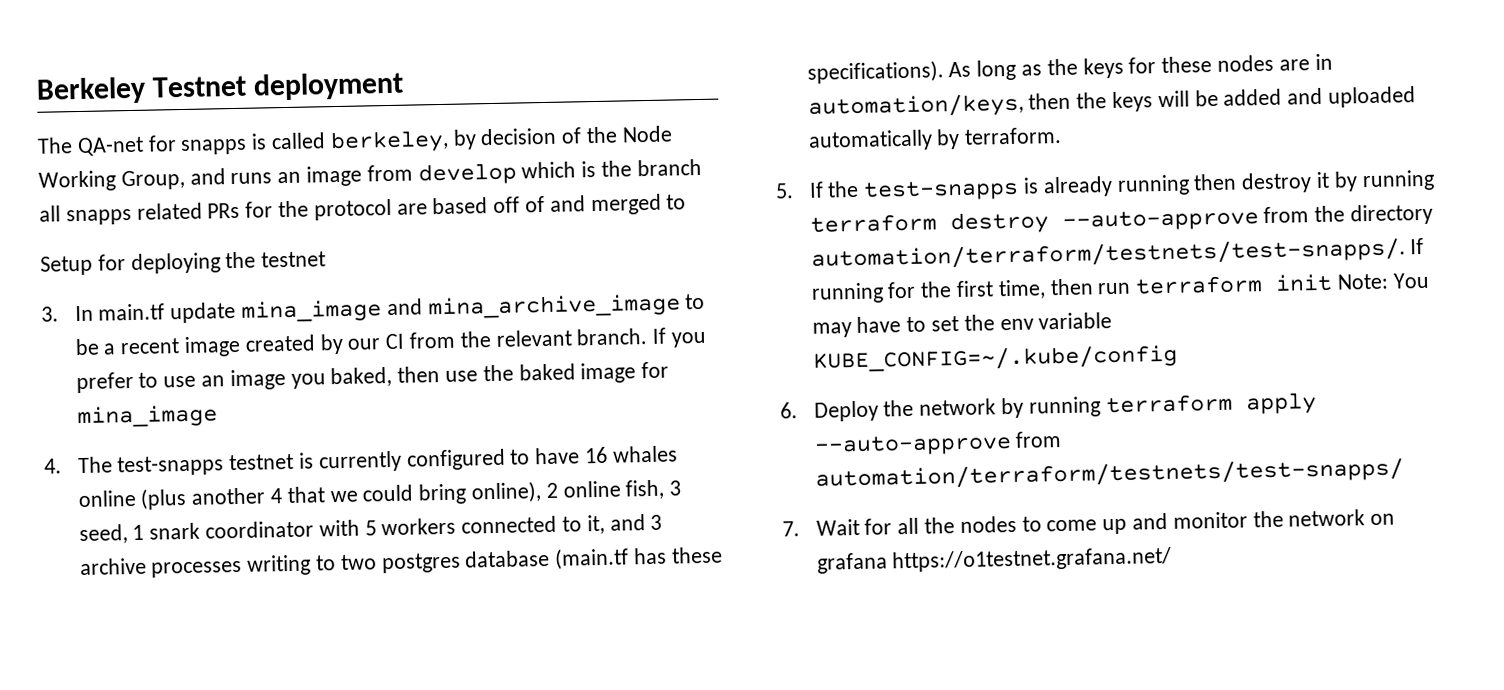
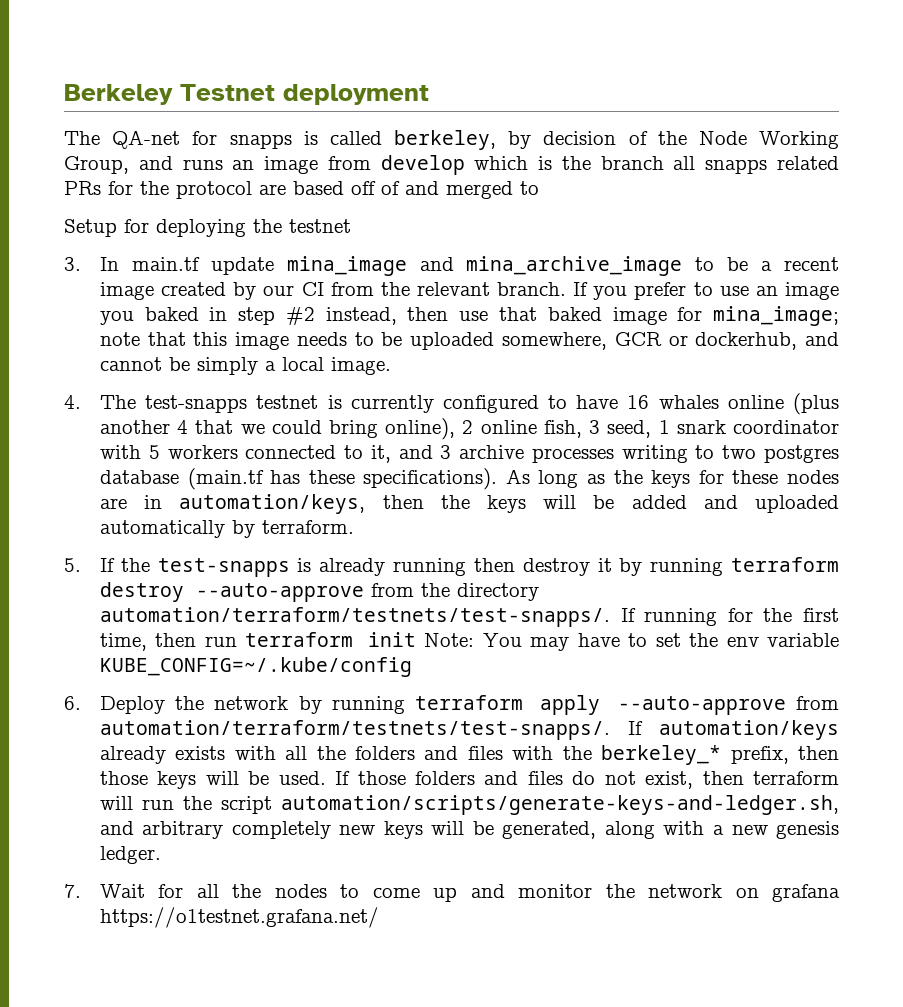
[330,366,393,388] baked, -> [144,306,397,326] baked in step #2 instead,
[482,364,514,382] the -> [498,307,537,321] that
[76,404,218,429] mina_image -> [712,306,839,326] [99,332,839,350] [99,357,391,375] mina_image; note that this image needs to be uploaded somewhere, GCR or dockerhub, and cannot be simply a local image.
[814,458,1404,491] automation/terraform/testnets/test-snapps/ -> [99,720,839,740] [99,745,839,765] [99,771,839,789] [99,795,839,815] [99,821,839,839] [99,846,161,864] automation/terraform/testnets/test-snapps/. If automation/keys already exists with all the folders and files with the berkeley_* prefix, then those keys will be used. If those folders and files do not exist, then terraform will run the script automation/scripts/generate-keys-and-ledger.sh, and arbitrary completely new keys will be generated, along with a new genesis ledger.

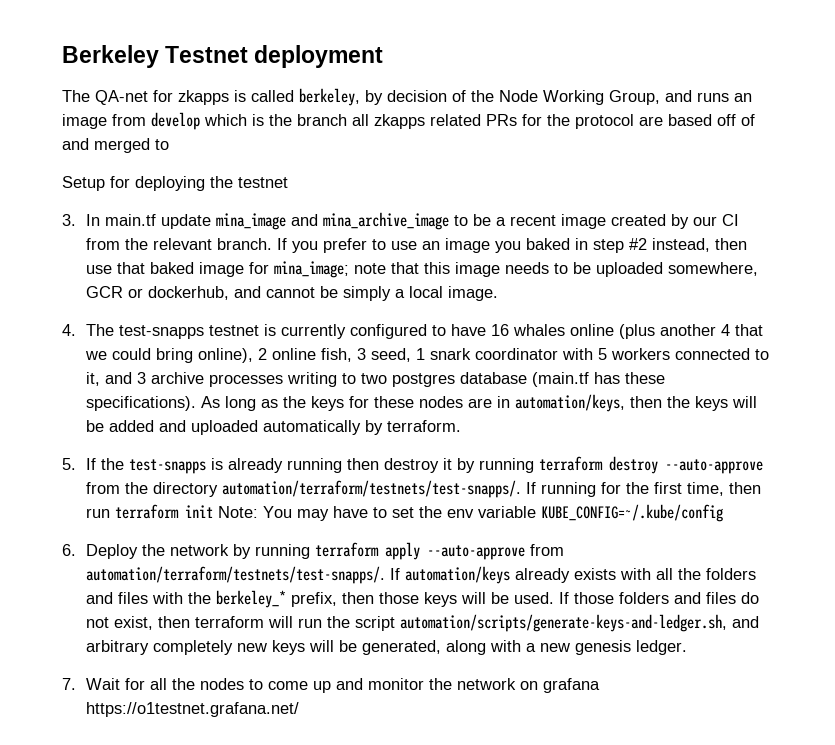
[229,134,292,149] snapps -> [178,90,229,105] zkapps
[705,159,768,174] snapps -> [374,114,425,129] zkapps

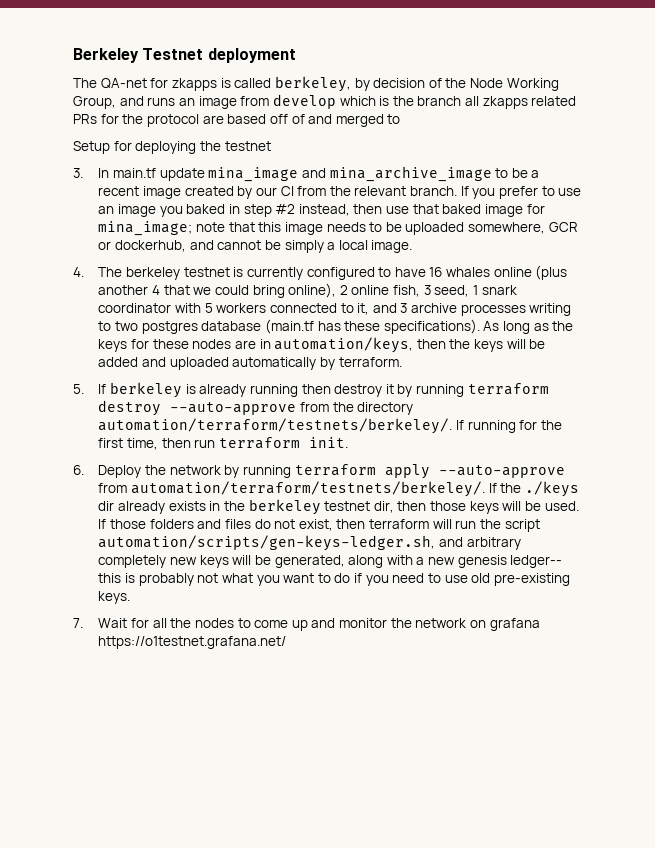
[119,325,205,339] test-snapps -> [125,267,180,280] berkeley
[101,458,207,474] the test-snapps -> [109,382,182,398] berkeley
[222,480,522,498] automation/terraform/testnets/test-snapps/. -> [98,418,453,434] automation/terraform/testnets/berkeley/.
[185,504,724,522] init Note: You may have to set the env variable KUBE_CONFIG=~/.kube/config -> [308,437,348,448] init.
[86,566,757,584] [86,590,338,608] automation/terraform/testnets/test-snapps/. If automation/keys already exists with all the folders and files with the berkeley_* prefix, -> [130,481,579,497] [98,499,394,515] automation/terraform/testnets/berkeley/. If the ./keys dir already exists in the berkeley testnet dir,
[400,614,728,632] automation/scripts/generate-keys-and-ledger.sh, -> [98,535,436,551] automation/scripts/gen-keys-ledger.sh,
[636,640,688,655] ledger. -> [510,555,563,568] [98,573,570,586] [98,591,131,604] ledger-- this is probably not what you want to do if you need to use old pre-existing keys.

